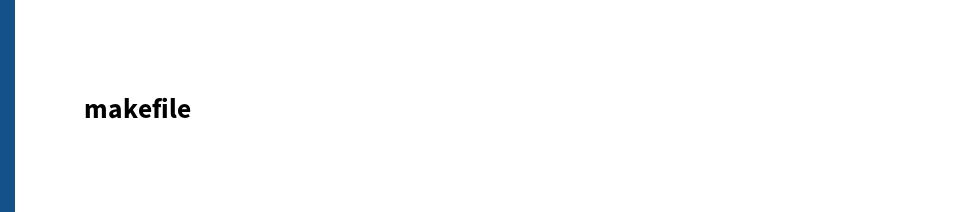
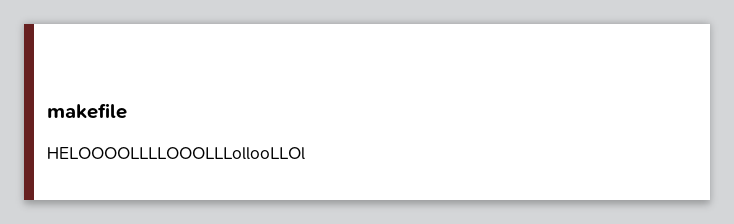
(191, 108) none -> [47,147,305,160] // HELOOOOLLLLOOOLLLollooLLOl

